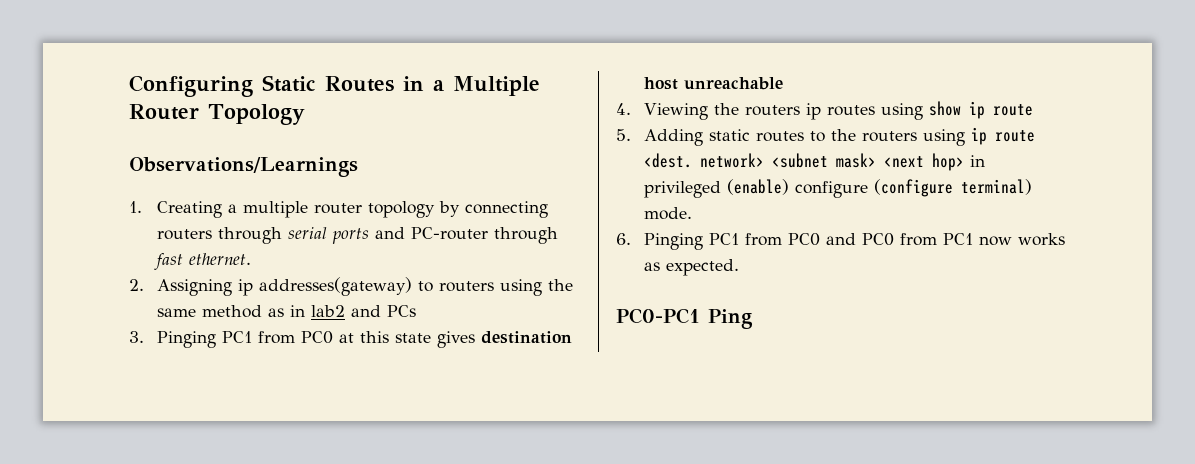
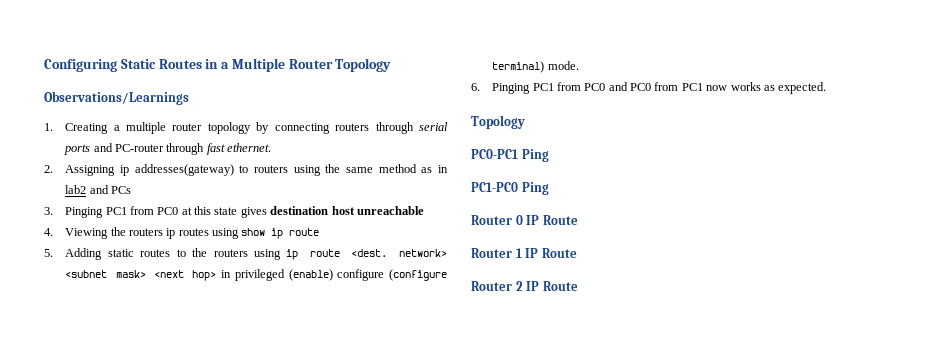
(740, 267) none -> [471,115,525,129] // Topology
(753, 319) none -> [471,182,549,195] [471,215,578,225] [471,248,577,258] [471,281,578,291] // PC1-PC0 Ping // Router 0 IP Route // Router 1 IP Route // Router 2 IP Route

